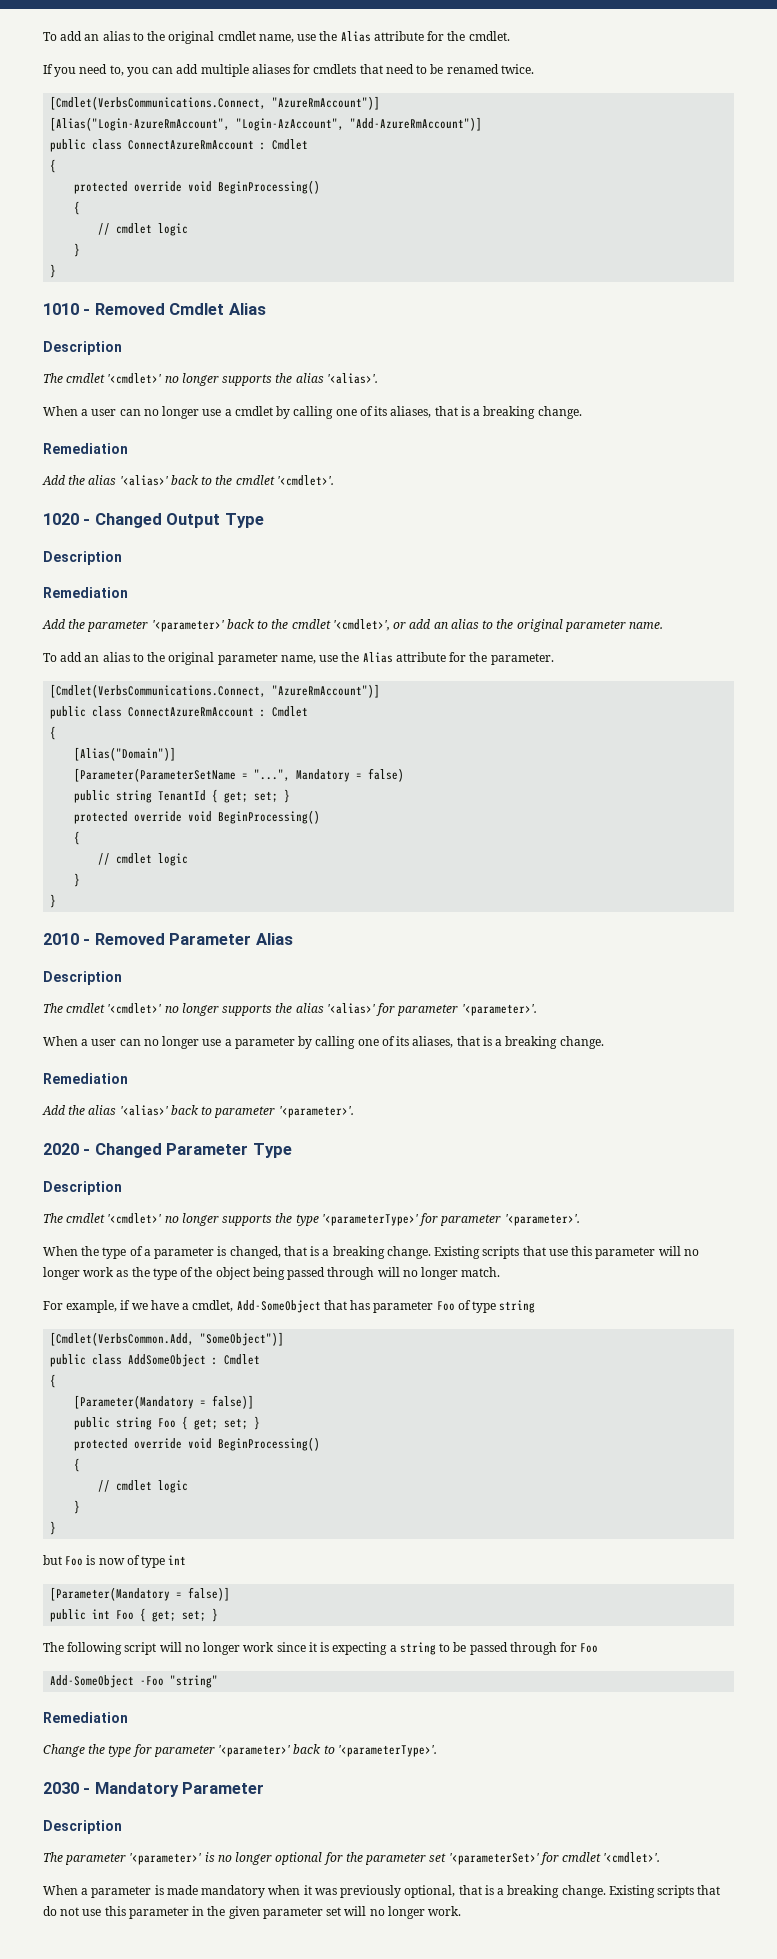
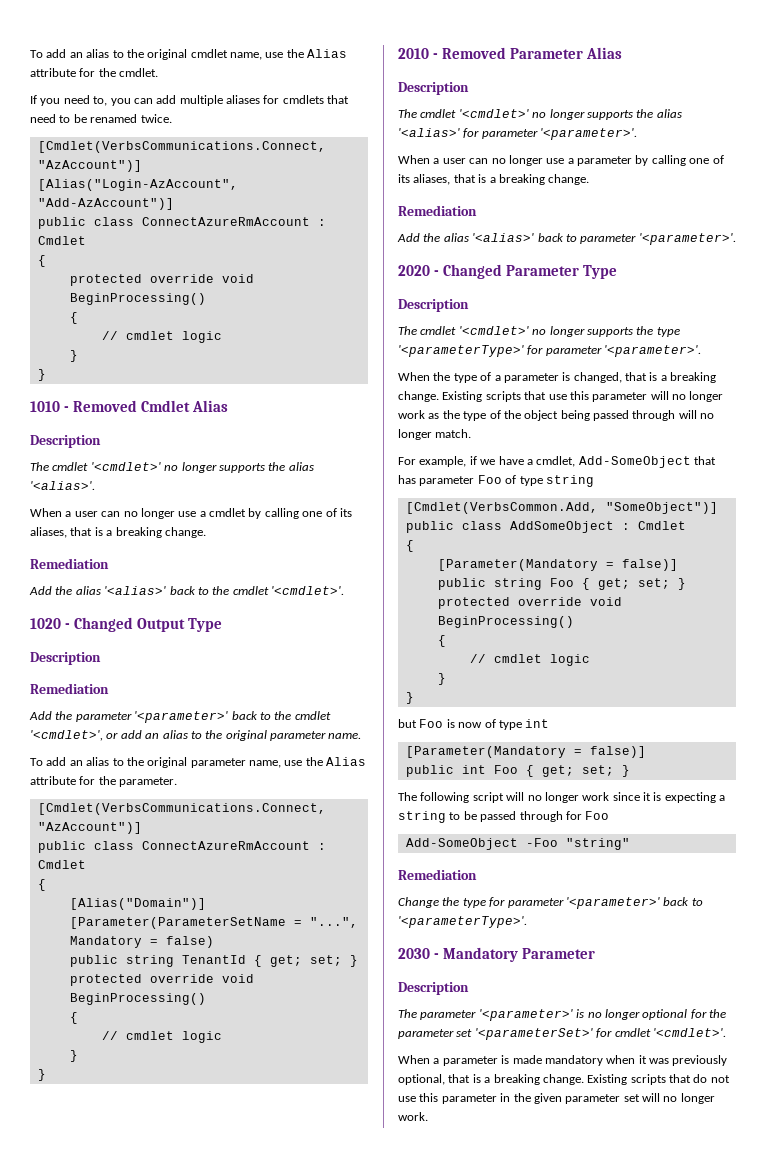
[272,96,381,110] [50,117,483,131] "AzureRmAccount")] // [Alias("Login-AzureRmAccount", "Login-AzAccount", "Add-AzureRmAccount")] -> [37,160,142,172] [37,179,238,191] [37,198,174,210] "AzAccount")] // [Alias("Login-AzAccount", "Add-AzAccount")]
[272,684,381,698] "AzureRmAccount")] -> [37,822,142,834] "AzAccount")]

